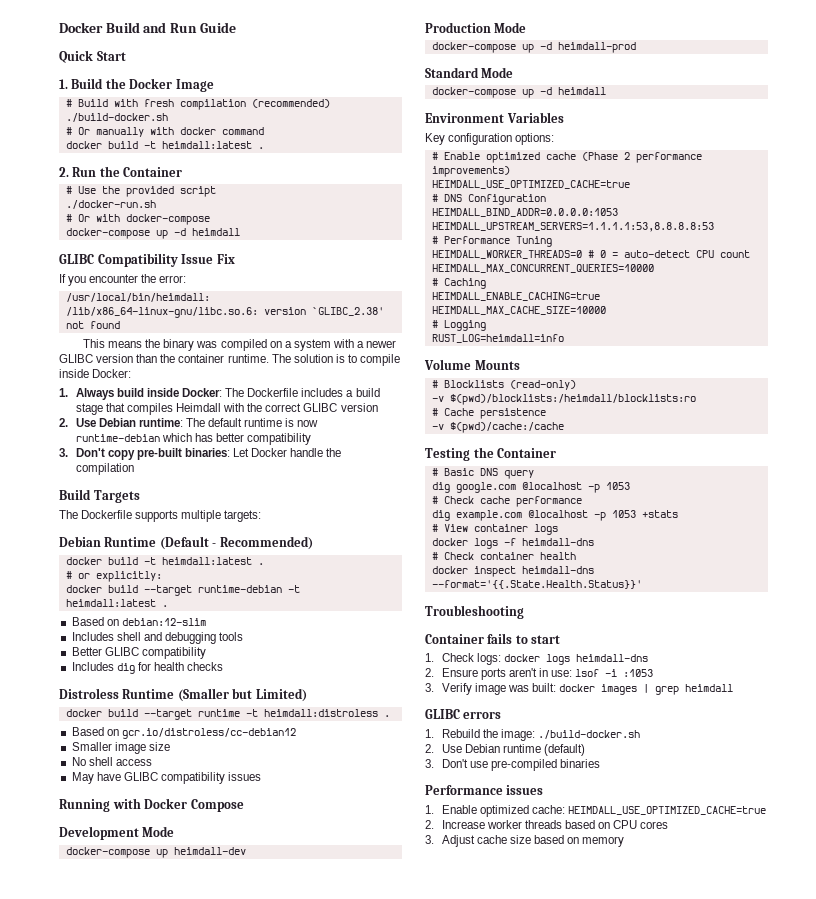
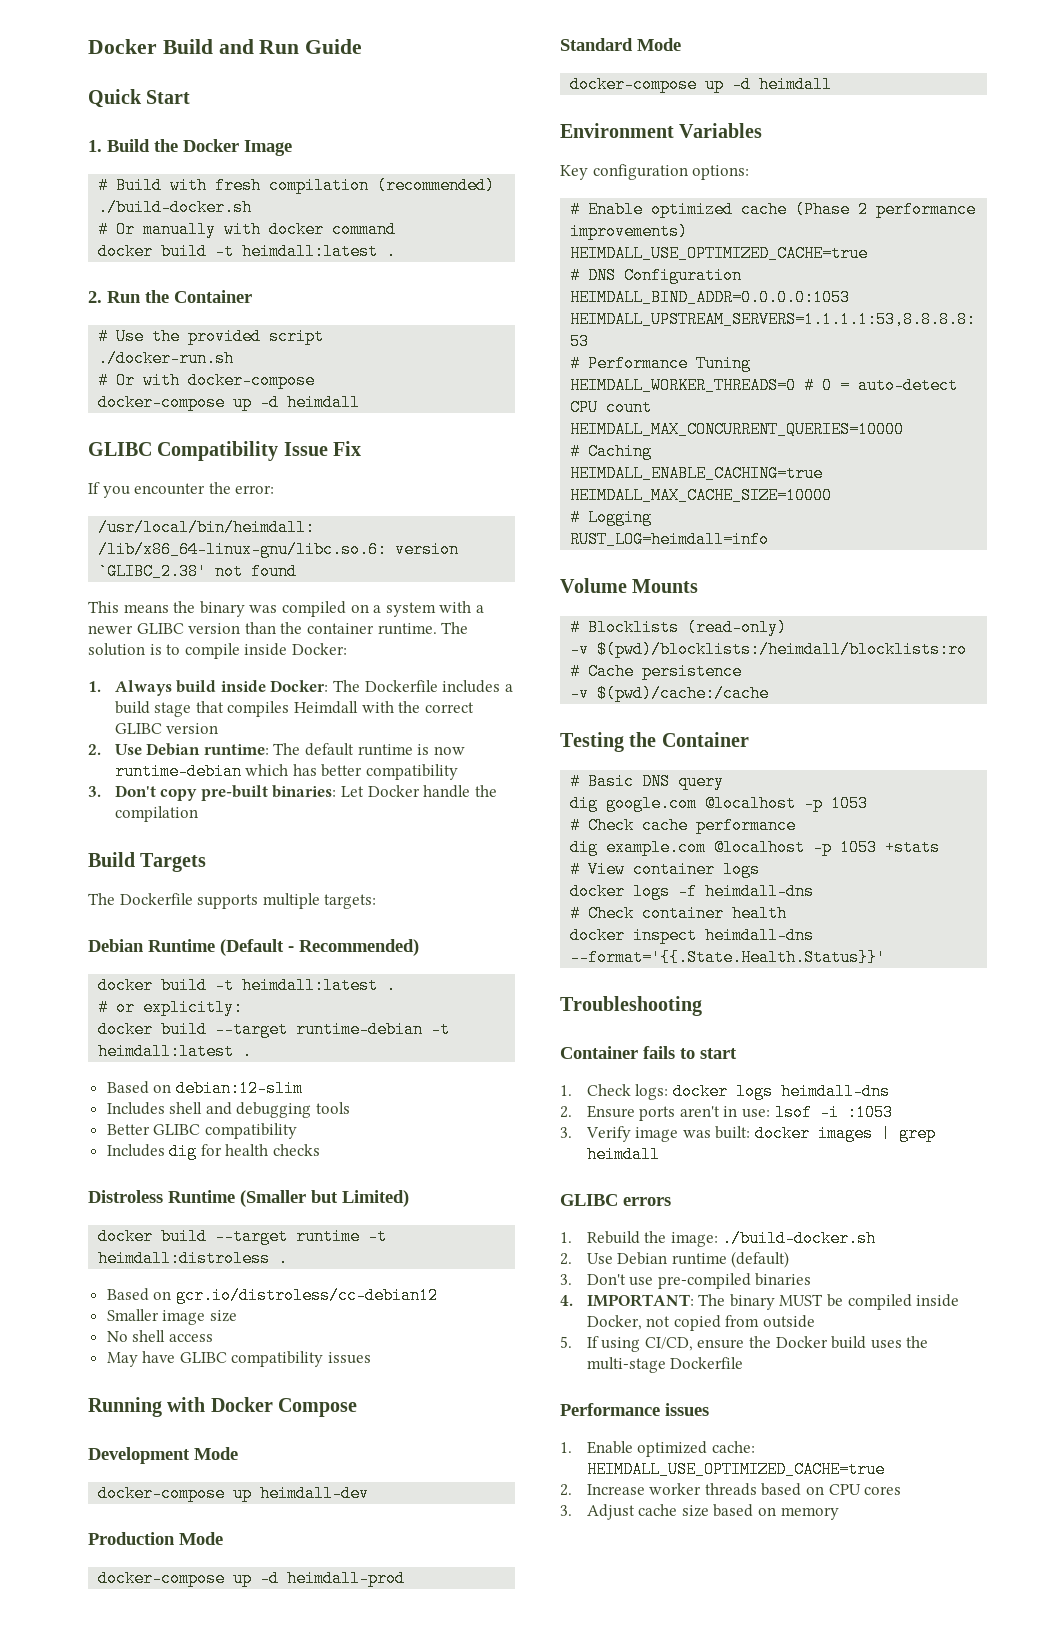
(601, 763) none -> [560,1294,960,1310] [586,1315,815,1331] [560,1336,929,1352] [586,1357,744,1373] // 4. IMPORTANT: The binary MUST be compiled inside Docker, not copied from outside // 5. If using CI/CD, ensure the Docker build uses the multi-stage Dockerfile

